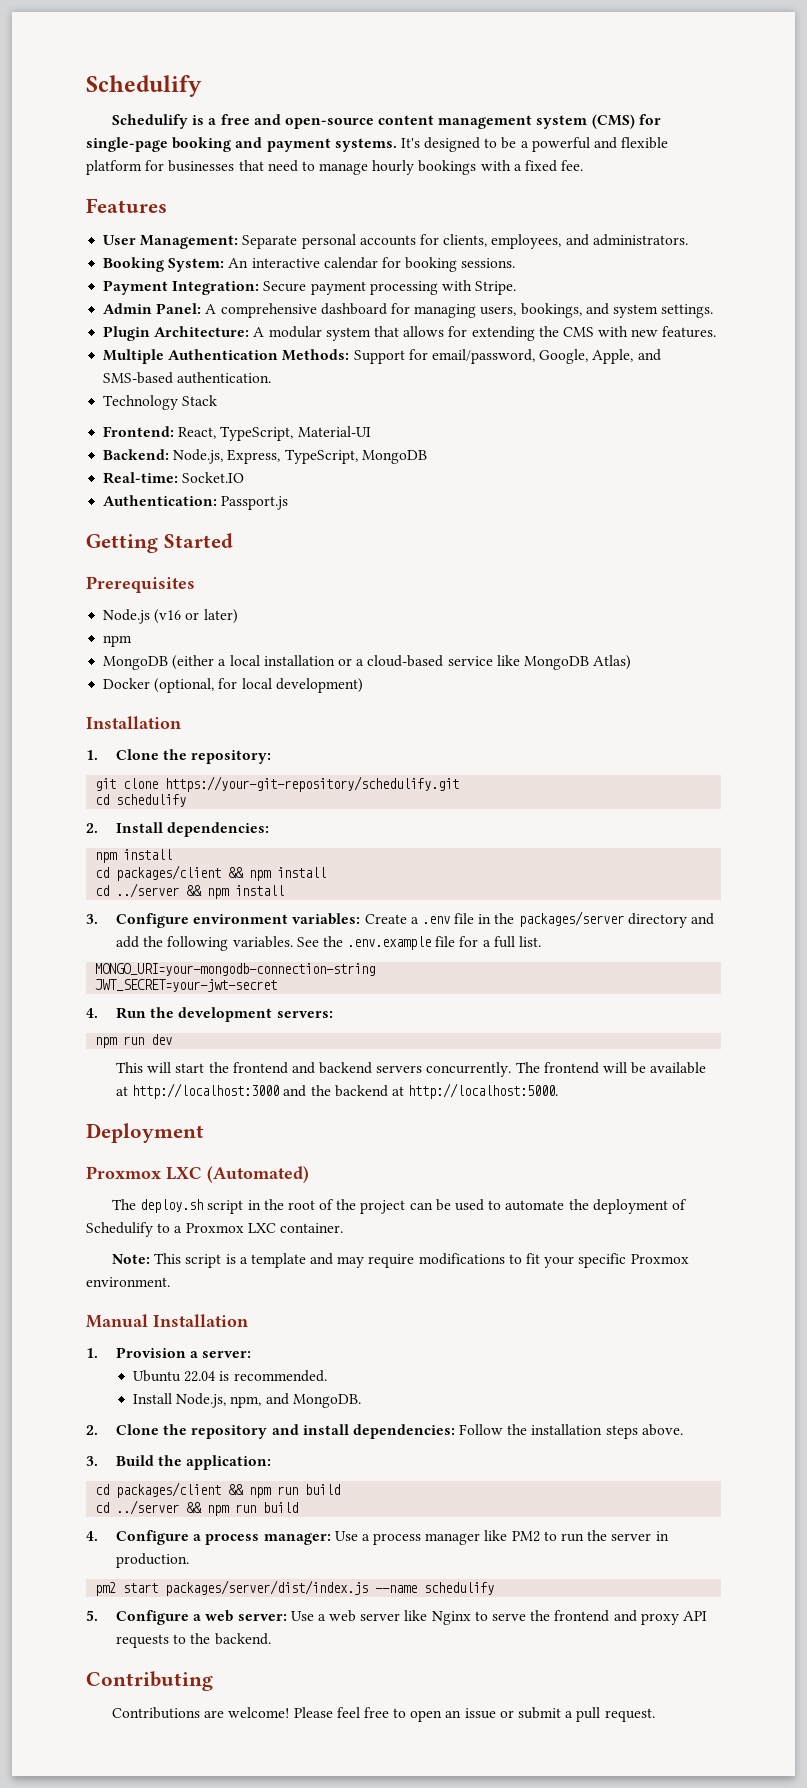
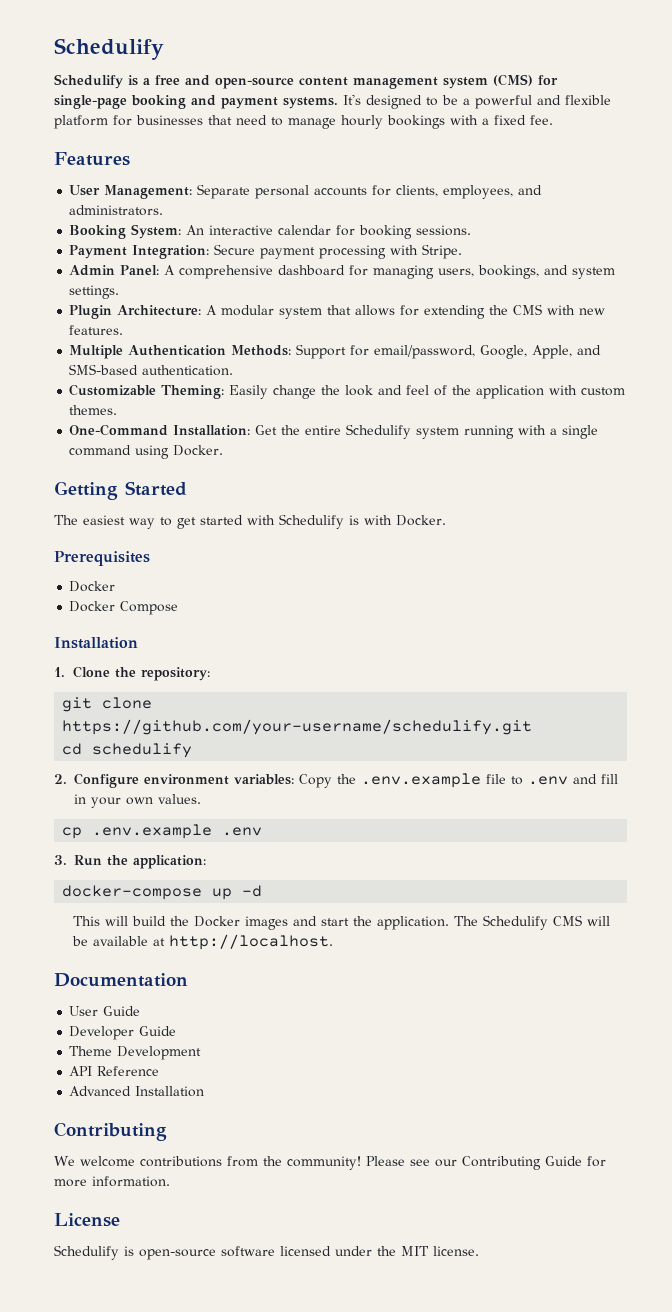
[103,395,218,410] [103,426,371,441] [103,449,427,464] [103,472,245,484] [103,495,289,510] [86,533,233,553] [86,576,195,593] [103,609,238,624] [103,635,133,647] [103,655,632,670] [103,678,363,693] Technology Stack // Frontend: React, TypeScript, Material-UI // Backend: Node.js, Express, TypeScript, MongoDB // Real-time: Socket.IO // Authentication: Passport.js // Getting Started // Prerequisites // Node.js (v16 or later) // npm // MongoDB (either a local installation or a cloud-based service like MongoDB Atlas) // Docker (optional, for local development) -> [69,384,626,399] [69,405,118,415] [69,424,599,439] [69,445,224,459] [54,481,187,500] [54,514,446,529] [54,551,150,566] [69,581,116,592] [69,601,179,615] Customizable Theming: Easily change the look and feel of the application with custom themes. // One-Command Installation: Get the entire Schedulify system running with a single command using Docker. // Getting Started // The easiest way to get started with Schedulify is with Docker. // Prerequisites // Docker // Docker Compose
[165,776,460,792] https://your-git-repository/schedulify.git -> [62,719,533,735] https://github.com/your-username/schedulify.git
[115,822,270,837] [95,849,173,863] [95,865,327,881] [95,883,285,899] [86,911,714,928] [115,936,541,951] [95,963,376,976] [95,979,278,992] [86,1007,333,1022] [95,1034,173,1048] [115,1062,707,1077] [115,1083,559,1099] [86,1123,204,1143] [86,1166,309,1183] [111,1199,687,1214] [86,1222,343,1237] [111,1253,689,1268] [86,1277,170,1287] [86,1314,248,1328] [86,1347,252,1358] [133,1370,327,1382] [133,1393,361,1408] [86,1424,683,1439] [86,1455,272,1470] [95,1482,341,1498] [95,1500,299,1516] [86,1530,669,1545] [115,1553,189,1568] [95,1580,495,1596] [86,1610,707,1625] [115,1633,271,1648] [86,1671,213,1691] [111,1707,655,1722] Install dependencies: // npm install // cd packages/client && npm install // cd ../server && npm install // 3. Configure environment variables: Create a .env file in the packages/server directory and add the following variables. See the .env.example file for a full list. // MONGO_URI=your-mongodb-connection-string // JWT_SECRET=your-jwt-secret // 4. Run the development servers: // npm run dev // This will start the frontend and backend servers concurrently. The frontend will be available at http://localhost:3000 and the backend at http://localhost:5000. // Deployment // Proxmox LXC (Automated) // The deploy.sh script in the root of the project can be used to automate the deployment of Schedulify to a Proxmox LXC container. // Note: This script is a template and may require modifications to fit your specific Proxmox environment. // Manual Installation // 1. Provision a server: // Ubuntu 22.04 is recommended. // Install Node.js, npm, and MongoDB. // 2. Clone the repository and install dependencies: Follow the installation steps above. // 3. Build the application: // cd packages/client && npm run build // cd ../server && npm run build // 4. Configure a process manager: Use a process manager like PM2 to run the server in production. // pm2 start packages/server/dist/index.js --name schedulify // 5. Configure a web server: Use a web server like Nginx to serve the frontend and proxy API requests to the backend. // Contributing // Contributions are welcome! Please feel free to open an issue or submit a pull request. -> [74,773,618,788] [74,794,201,808] [62,824,263,839] [54,855,206,869] [62,885,263,900] [72,915,610,930] [71,934,333,950] [54,973,188,987] [69,1006,141,1016] [69,1026,177,1040] [69,1046,202,1060] [69,1066,160,1076] [69,1086,205,1097] [54,1122,167,1141] [54,1156,606,1170] [54,1176,170,1187] [54,1213,120,1227] [54,1245,479,1260] Configure environment variables: Copy the .env.example file to .env and fill in your own values. // cp .env.example .env // 3. Run the application: // docker-compose up -d // This will build the Docker images and start the application. The Schedulify CMS will be available at http://localhost. // Documentation // User Guide // Developer Guide // Theme Development // API Reference // Advanced Installation // Contributing // We welcome contributions from the community! Please see our Contributing Guide for more information. // License // Schedulify is open-source software licensed under the MIT license.

